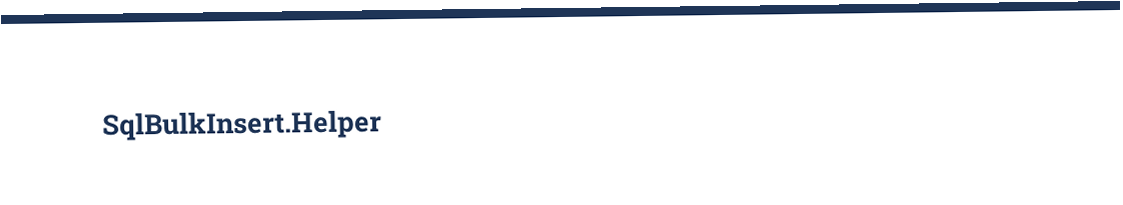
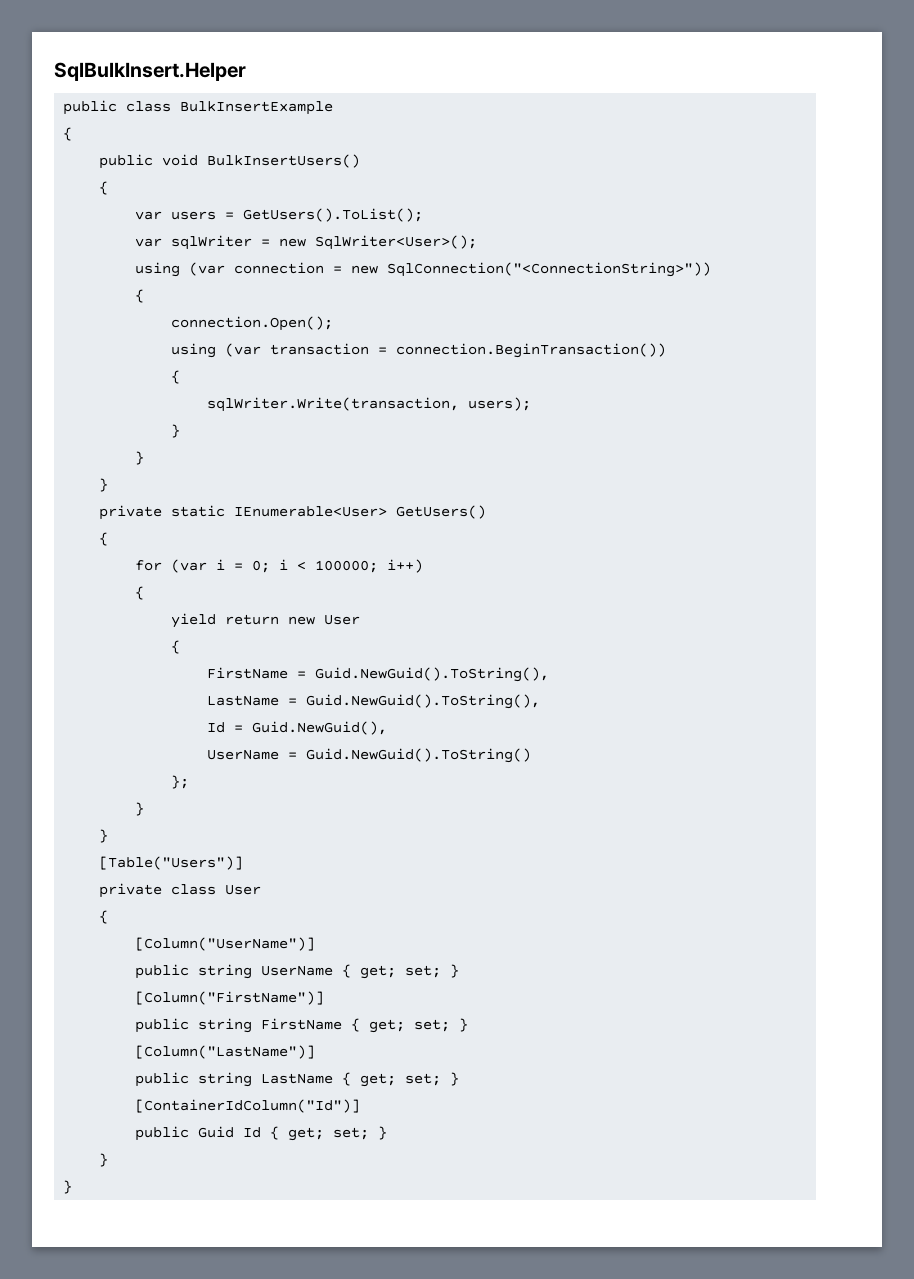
(382, 125) none -> [62,100,333,115] [62,127,72,141] [98,154,360,169] [98,181,108,195] [134,208,423,222] [134,235,477,250] [134,262,711,277] [134,289,144,303] [170,316,333,331] [170,343,666,358] [170,370,180,384] [206,397,531,412] [170,424,180,438] [134,451,144,465] [98,478,108,492] [98,505,486,520] [98,532,108,546] [134,559,423,573] [134,586,144,600] [170,613,360,628] [170,640,180,654] [206,667,549,682] [206,694,540,709] [206,721,387,735] [206,748,531,763] [170,775,189,789] [134,802,144,816] [98,829,108,843] [98,856,243,870] [98,883,261,898] [98,910,108,924] [134,937,315,951] [134,964,459,979] [134,991,324,1005] [134,1018,468,1033] [134,1045,315,1059] [134,1072,459,1087] [134,1099,360,1113] [134,1126,387,1141] [98,1153,108,1167] [62,1180,72,1194] // public class BulkInsertExample // { // public void BulkInsertUsers() // { // var users = GetUsers().ToList(); // var sqlWriter = new SqlWriter<User>(); // using (var connection = new SqlConnection("<ConnectionString>")) // { // connection.Open(); // using (var transaction = connection.BeginTransaction()) // { // sqlWriter.Write(transaction, users); // } // } // } // private static IEnumerable<User> GetUsers() // { // for (var i = 0; i < 100000; i++) // { // yield return new User // { // FirstName = Guid.NewGuid().ToString(), // LastName = Guid.NewGuid().ToString(), // Id = Guid.NewGuid(), // UserName = Guid.NewGuid().ToString() // }; // } // } // [Table("Users")] // private class User // { // [Column("UserName")] // public string UserName { get; set; } // [Column("FirstName")] // public string FirstName { get; set; } // [Column("LastName")] // public string LastName { get; set; } // [ContainerIdColumn("Id")] // public Guid Id { get; set; } // } // }

